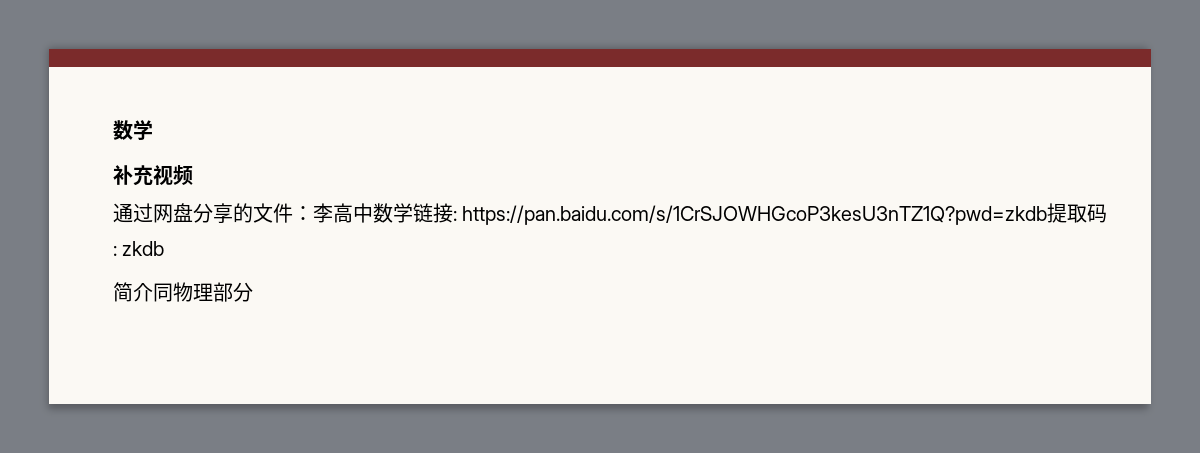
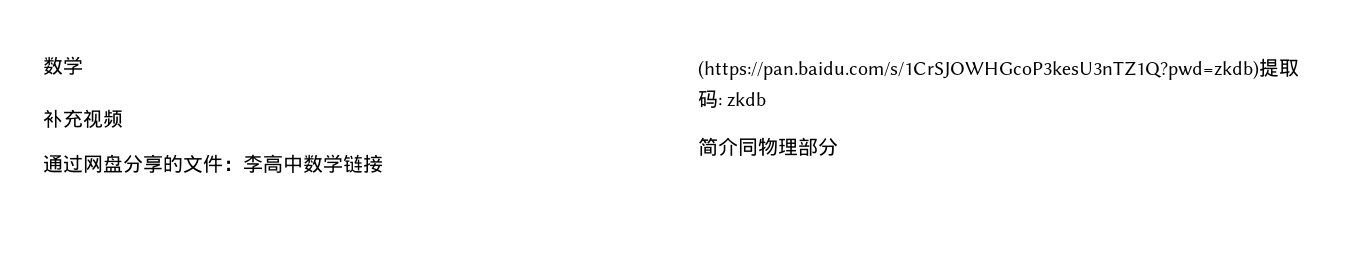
[453,205,1048,225] : https://pan.baidu.com/s/1CrSJOWHGcoP3kesU3nTZ1Q?pwd=zkdb -> [698,60,1259,80] (https://pan.baidu.com/s/1CrSJOWHGcoP3kesU3nTZ1Q?pwd=zkdb)

